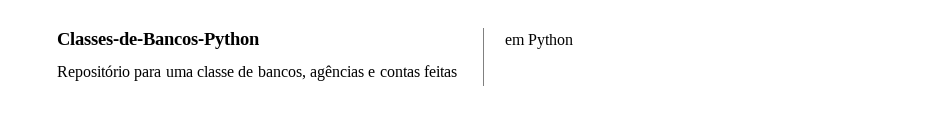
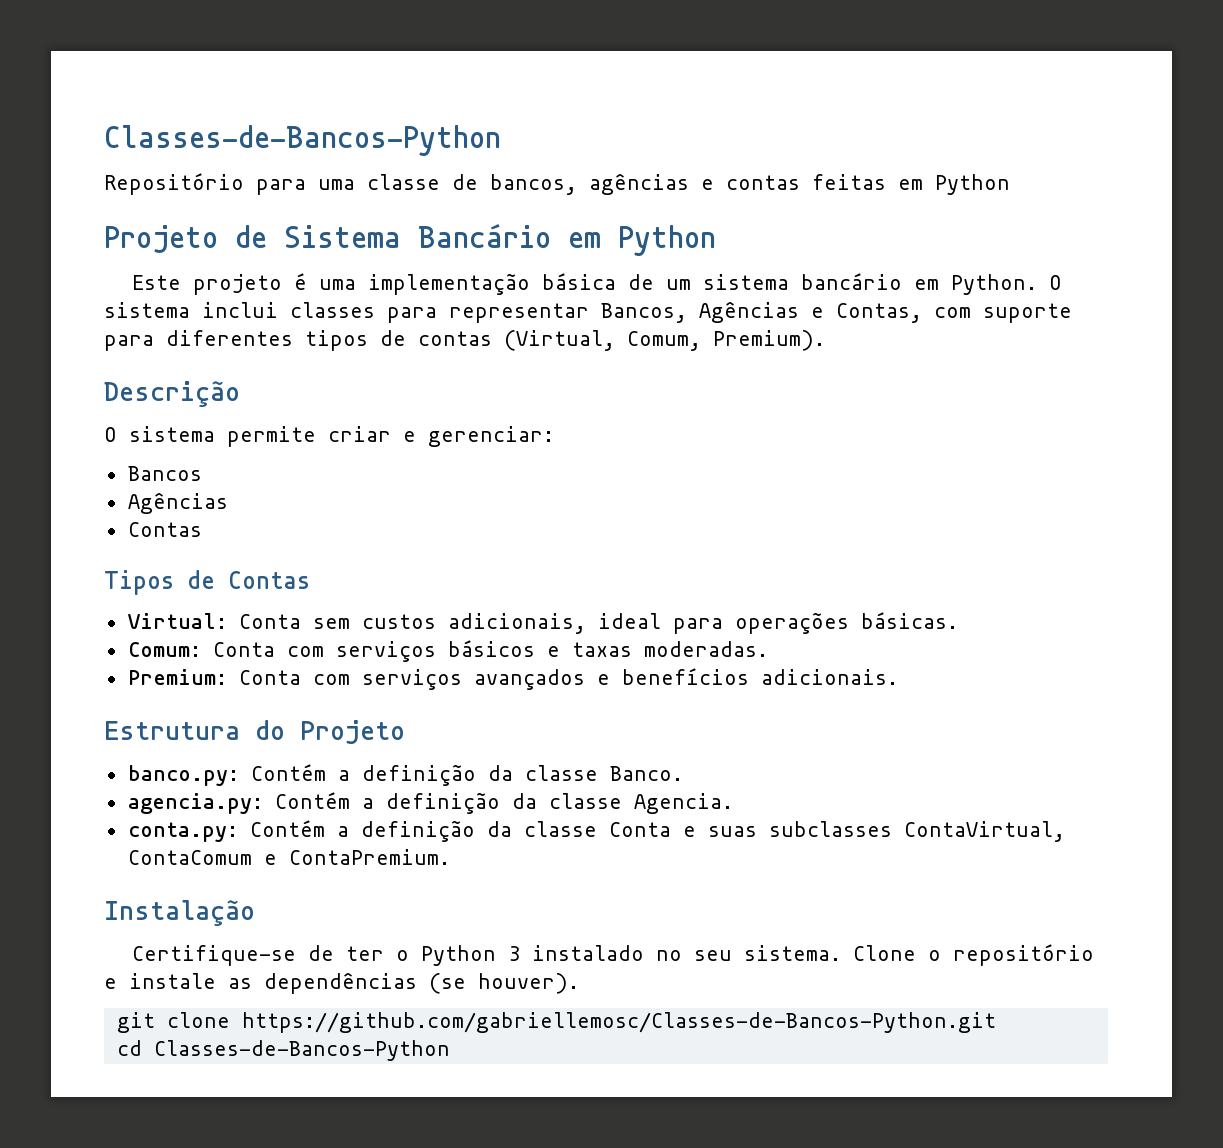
(574, 41) none -> [104,223,716,256] [132,273,1063,295] [104,302,1072,323] [104,330,825,351] [104,381,240,407] [104,426,554,447] [127,466,202,481] [127,493,228,514] [127,522,202,537] [104,570,310,595] [127,612,958,634] [127,640,768,662] [127,668,898,690] [104,720,405,744] [127,764,683,786] [127,792,733,814] [127,820,1065,842] [127,849,450,865] [104,900,255,926] [132,944,1095,966] [104,973,579,994] [116,1012,996,1033] [116,1040,450,1061] // Projeto de Sistema Bancário em Python // Este projeto é uma implementação básica de um sistema bancário em Python. O sistema inclui classes para representar Bancos, Agências e Contas, com suporte para diferentes tipos de contas (Virtual, Comum, Premium). // Descrição // O sistema permite criar e gerenciar: // Bancos // Agências // Contas // Tipos de Contas // Virtual: Conta sem custos adicionais, ideal para operações básicas. // Comum: Conta com serviços básicos e taxas moderadas. // Premium: Conta com serviços avançados e benefícios adicionais. // Estrutura do Projeto // banco.py: Contém a definição da classe Banco. // agencia.py: Contém a definição da classe Agencia. // conta.py: Contém a definição da classe Conta e suas subclasses ContaVirtual, ContaComum e ContaPremium. // Instalação // Certifique-se de ter o Python 3 instalado no seu sistema. Clone o repositório e instale as dependências (se houver). // git clone https://github.com/gabriellemosc/Classes-de-Bancos-Python.git // cd Classes-de-Bancos-Python

